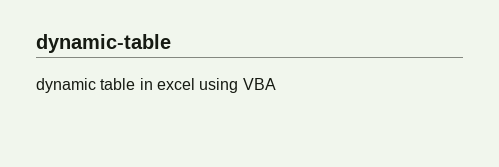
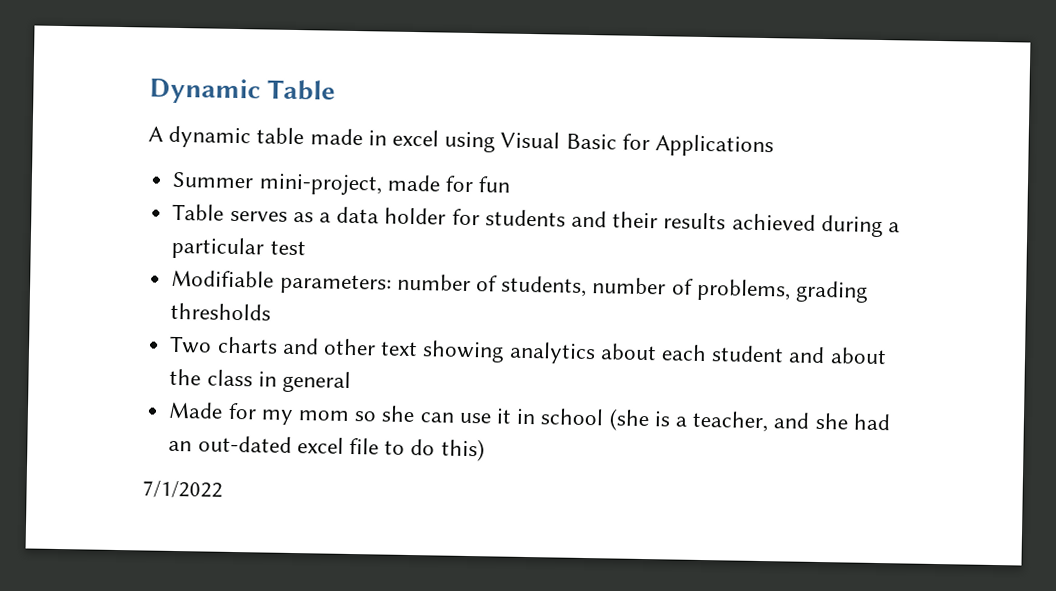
[36,34,171,53] dynamic-table // -> [149,77,337,105] [148,126,164,142] Dynamic Table // A
(136, 84) none -> [309,128,363,146] made
[242,78,276,90] VBA -> [500,131,775,158] [172,171,512,196] [172,203,901,238] [171,236,306,260] [171,269,868,303] [170,302,272,321] [169,335,887,365] [169,368,351,393] [168,401,891,433] [168,435,485,462] [142,480,223,499] Visual Basic for Applications // Summer mini-project, made for fun // Table serves as a data holder for students and their results achieved during a particular test // Modifiable parameters: number of students, number of problems, grading thresholds // Two charts and other text showing analytics about each student and about the class in general // Made for my mom so she can use it in school (she is a teacher, and she had an out-dated excel file to do this) // 7/1/2022

